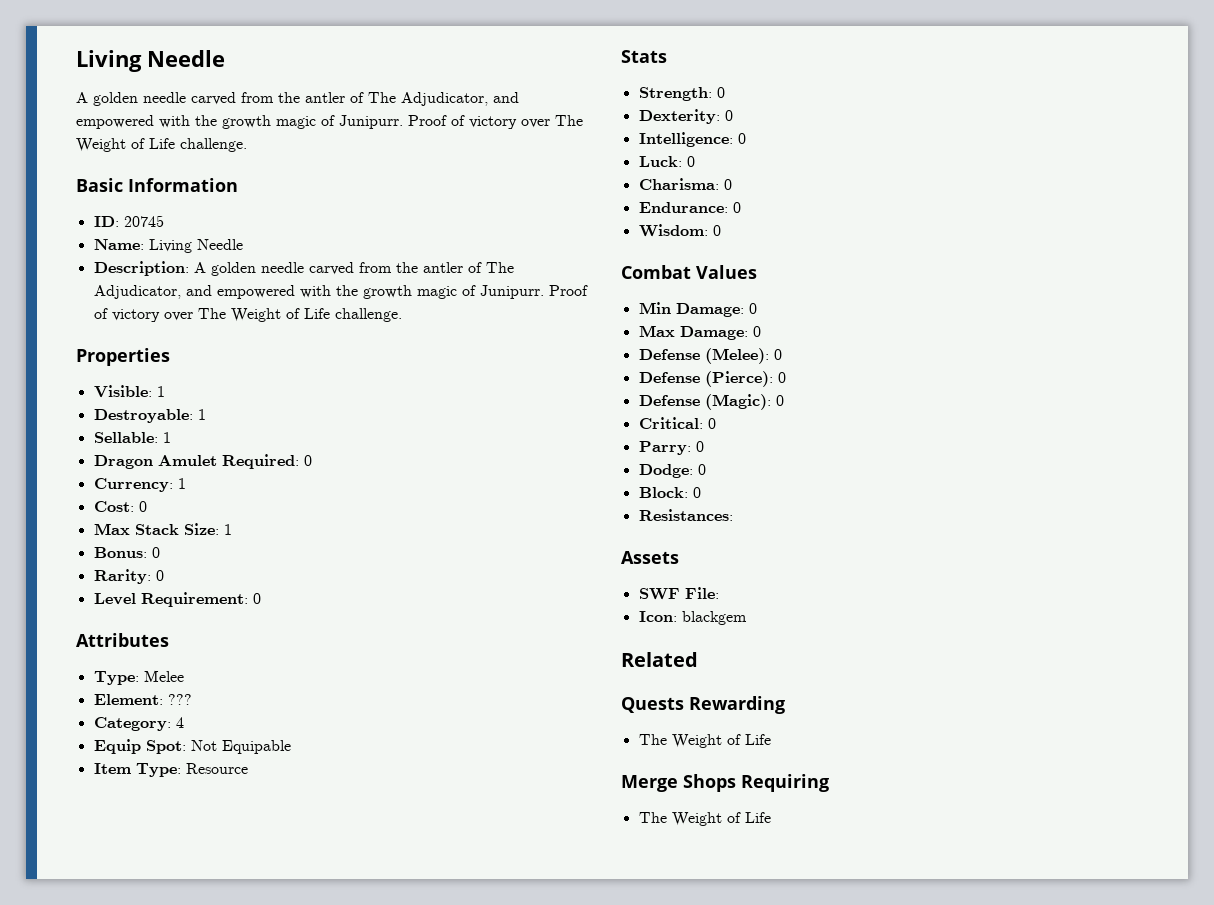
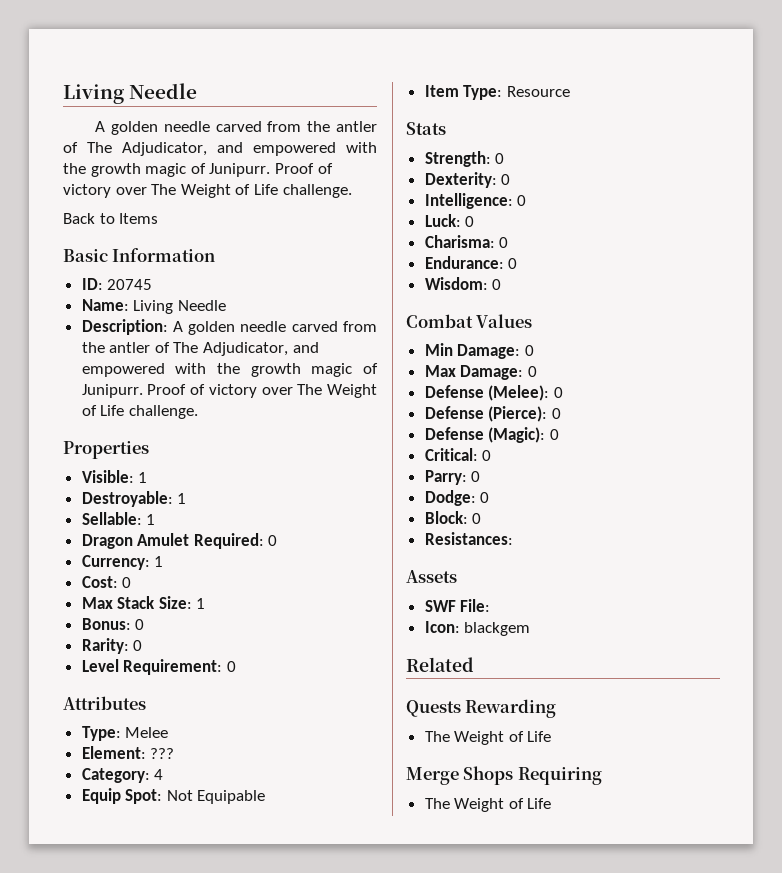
(247, 145) none -> [63,213,159,224] // Back to Items

